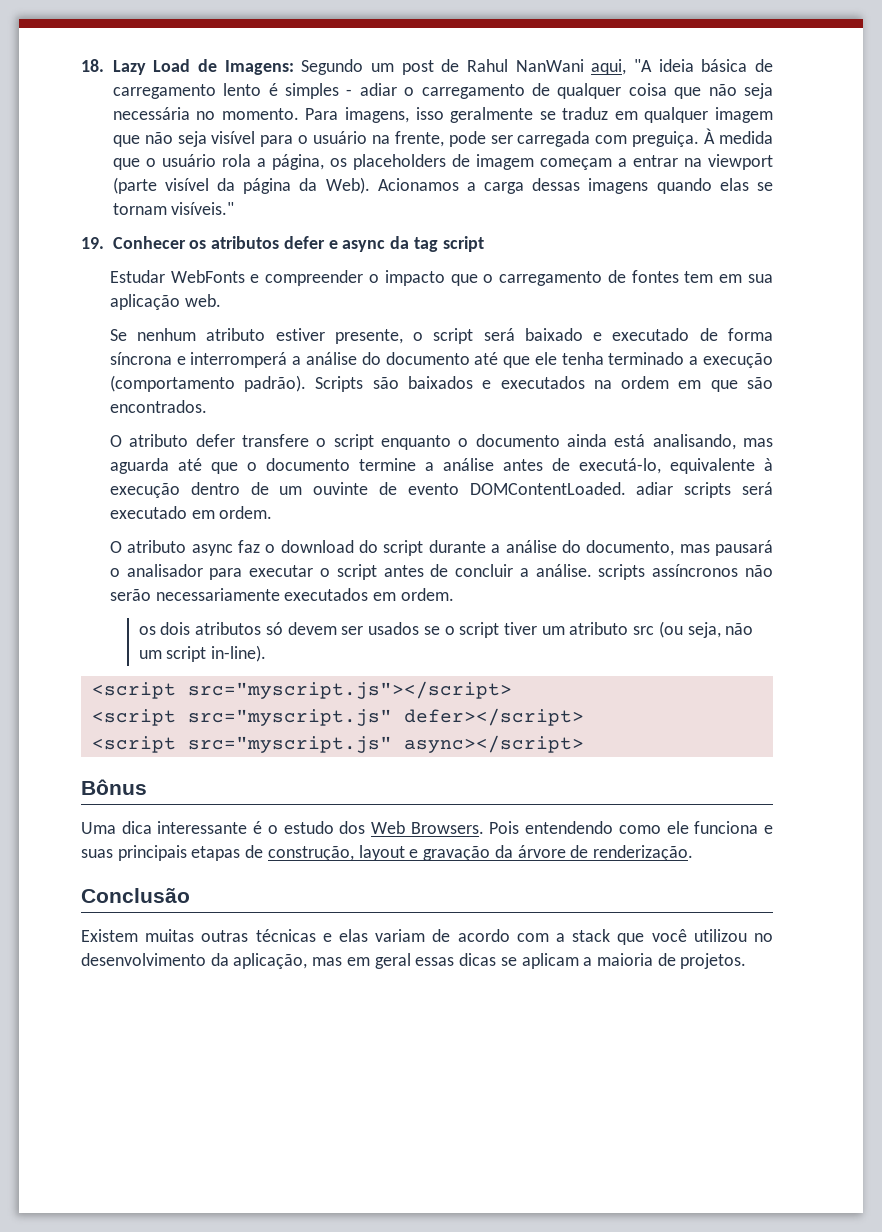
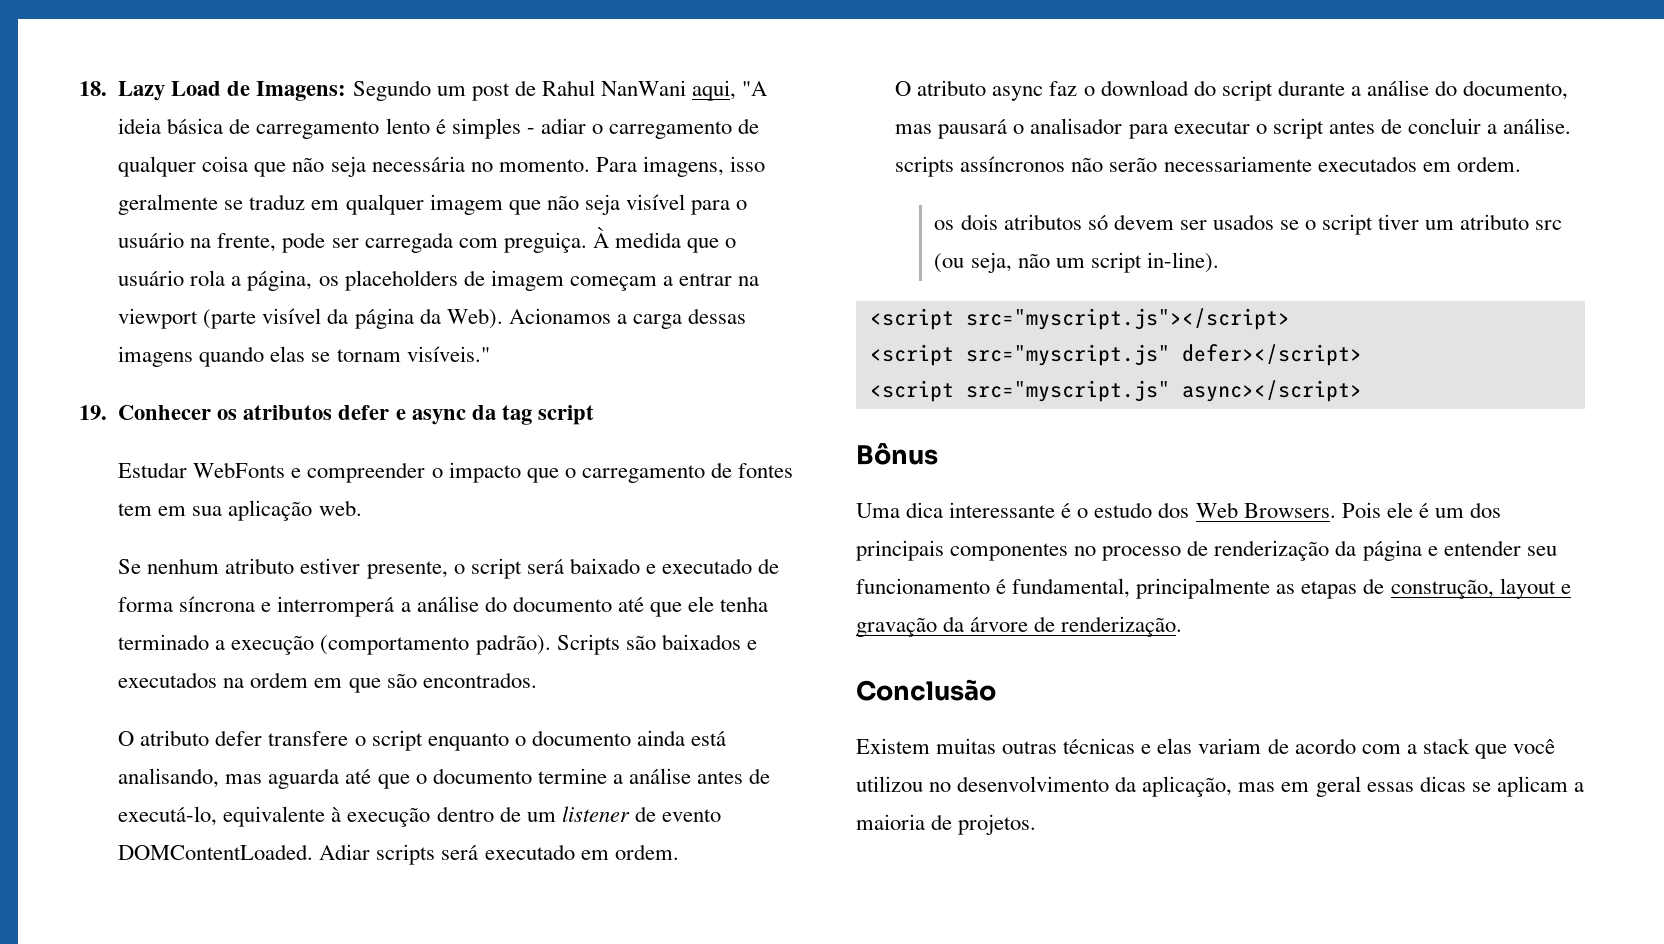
[313,482,369,495] ouvinte -> [561,806,630,822] listener
[636,482,674,495] adiar -> [319,844,371,860] Adiar
[525,821,773,834] [81,845,187,861] entendendo como ele funciona e suas principais -> [1386,502,1501,518] [856,540,1557,561] [856,578,1296,599] ele é um dos principais componentes no processo de renderização da página e entender seu funcionamento é fundamental, principalmente as

